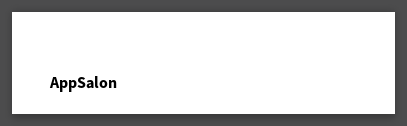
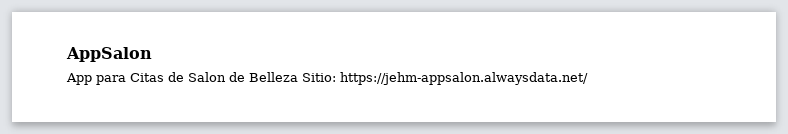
(117, 84) none -> [66,72,588,85] // App para Citas de Salon de Belleza Sitio: https://jehm-appsalon.alwaysdata.net/

